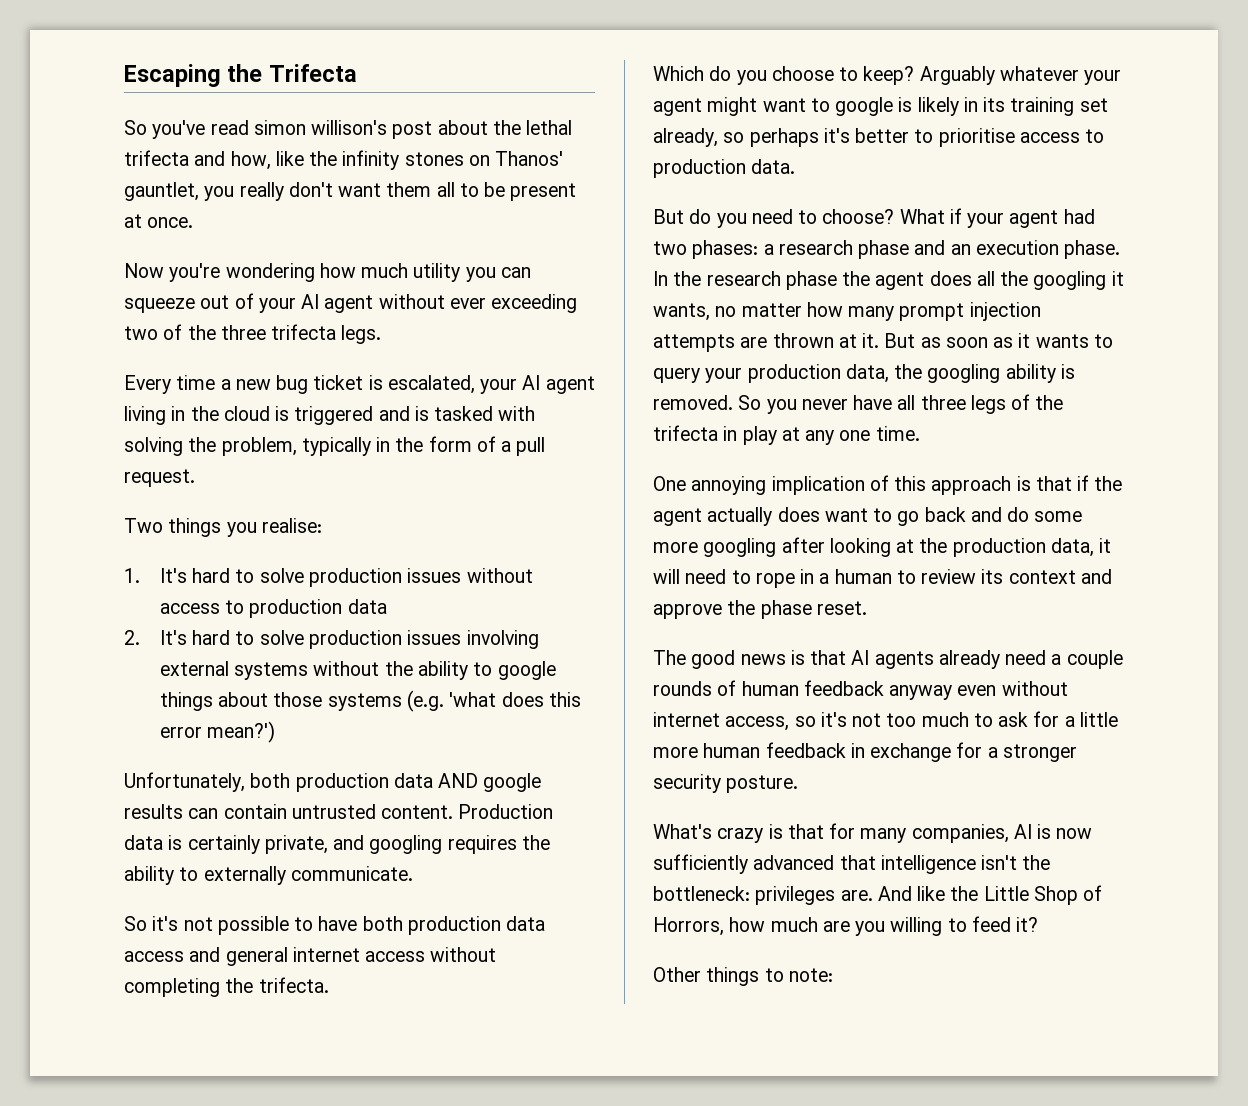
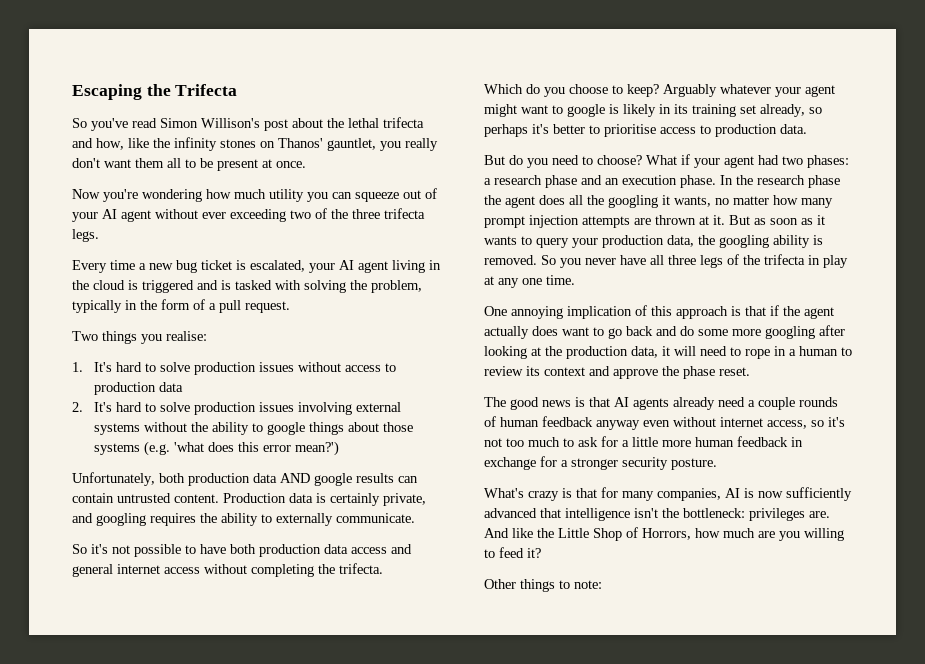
[253,120,388,135] simon willison's -> [160,118,260,128] Simon Willison's

